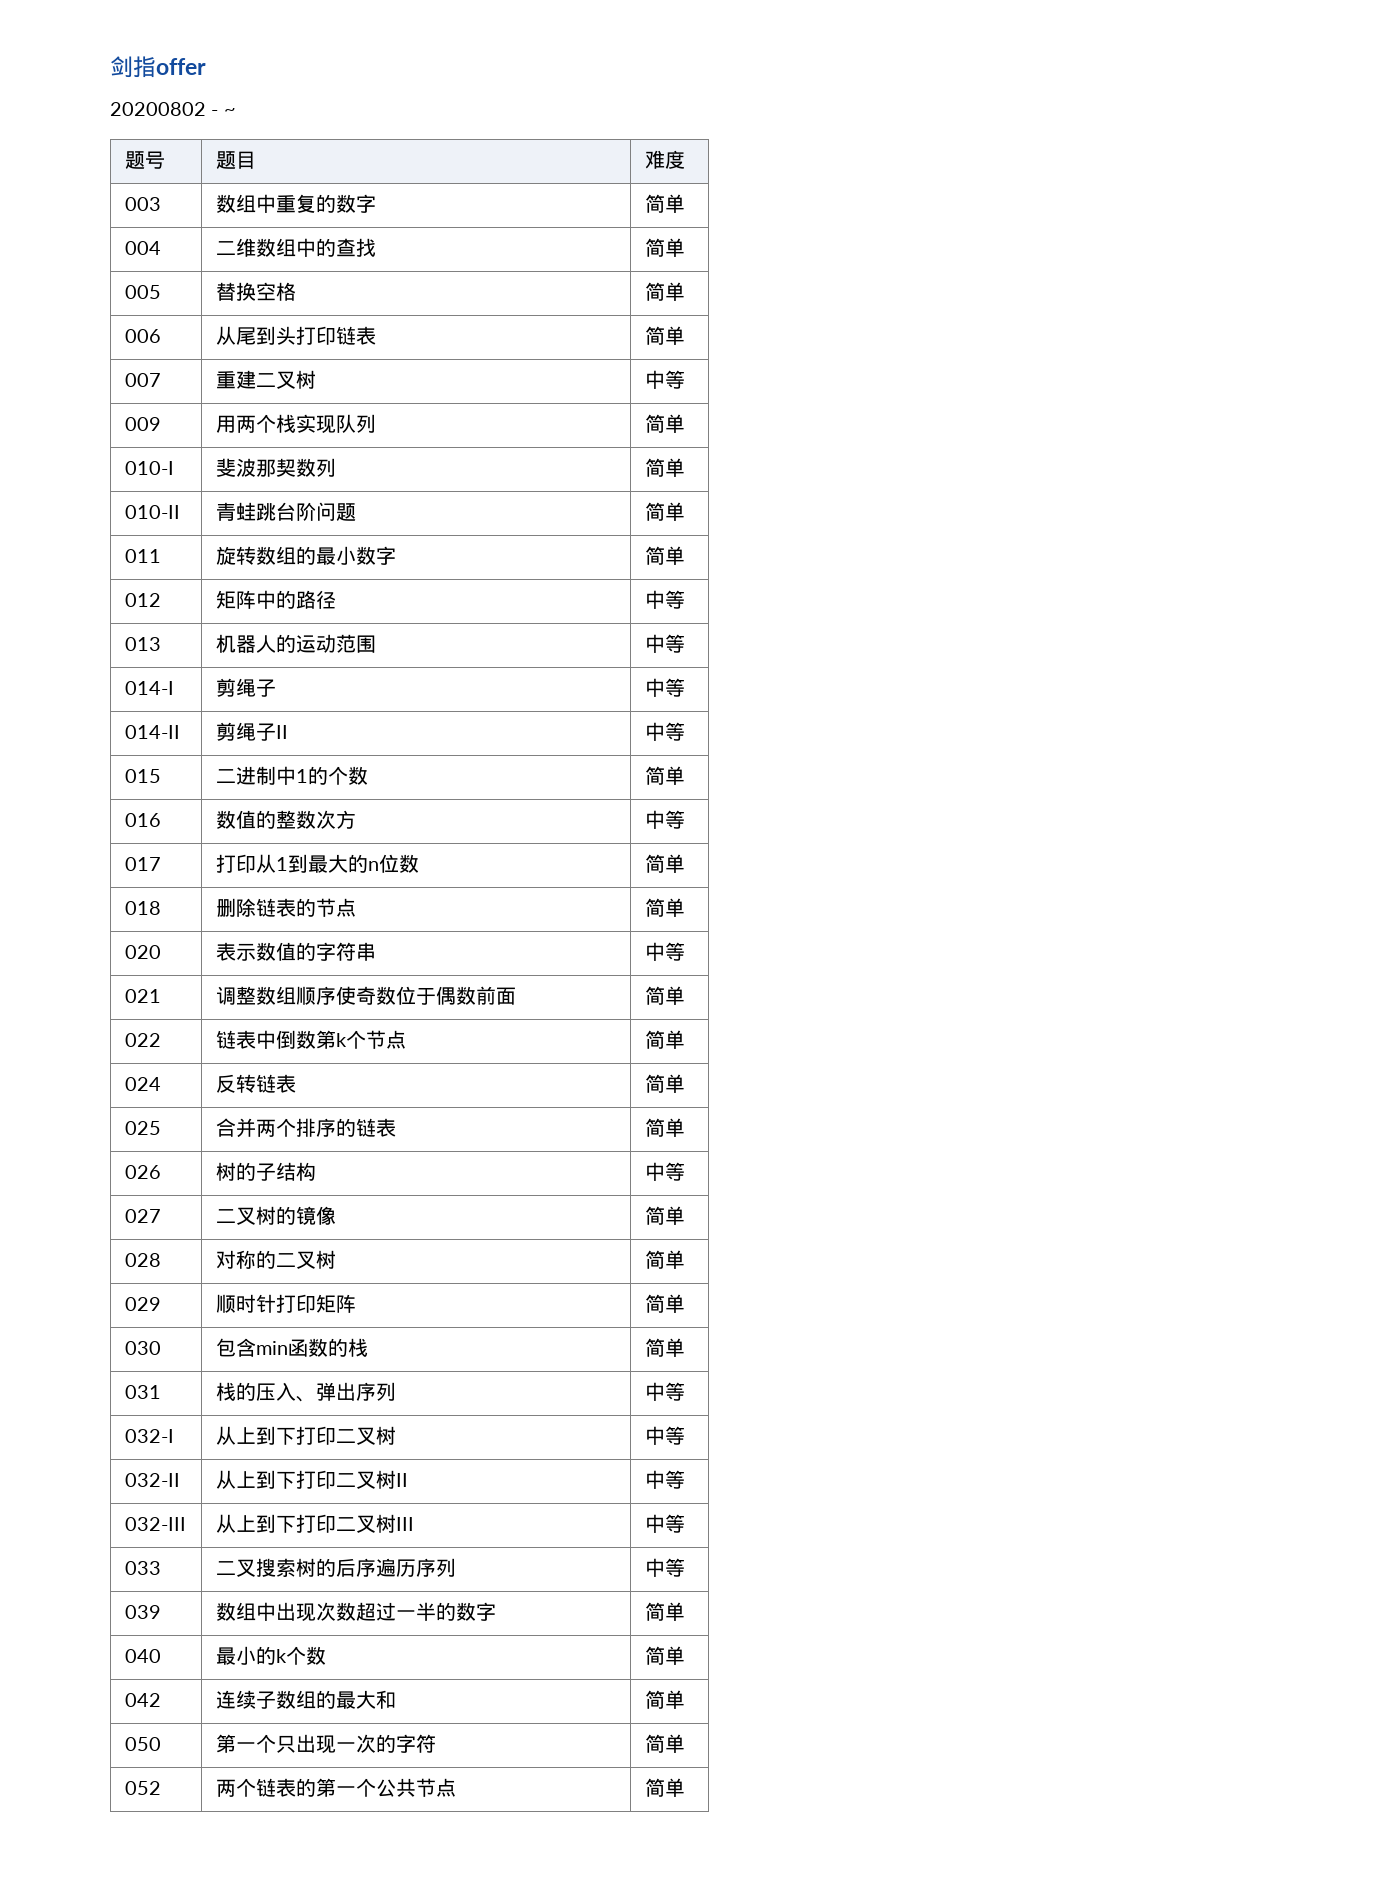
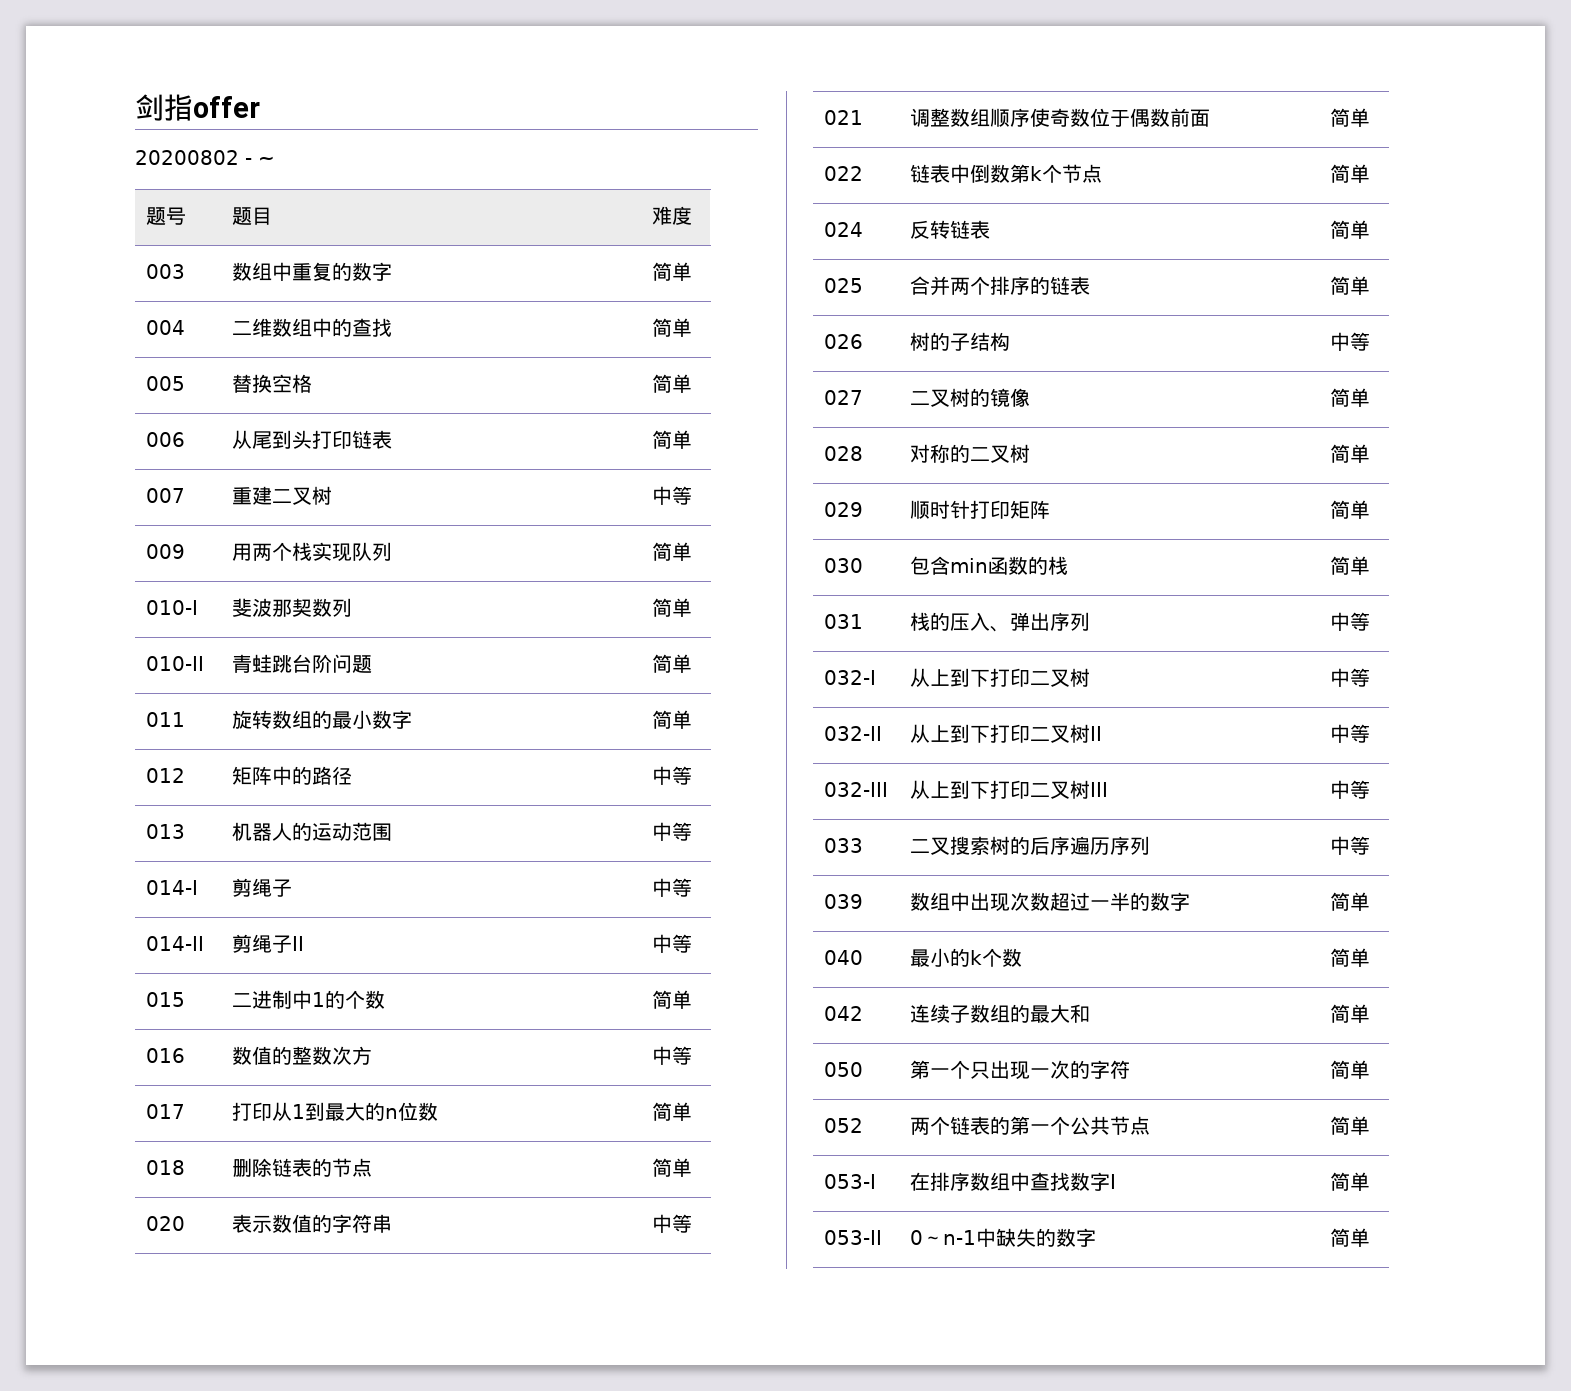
(685, 1787) none -> [823,1174,876,1189] [909,1172,1116,1191] [1329,1172,1370,1191] [823,1230,882,1245] [909,1228,1096,1247] [1329,1228,1370,1247] // 053-I | 在排序数组中查找数字I | 简单 // 053-II | 0～n-1中缺失的数字 | 简单

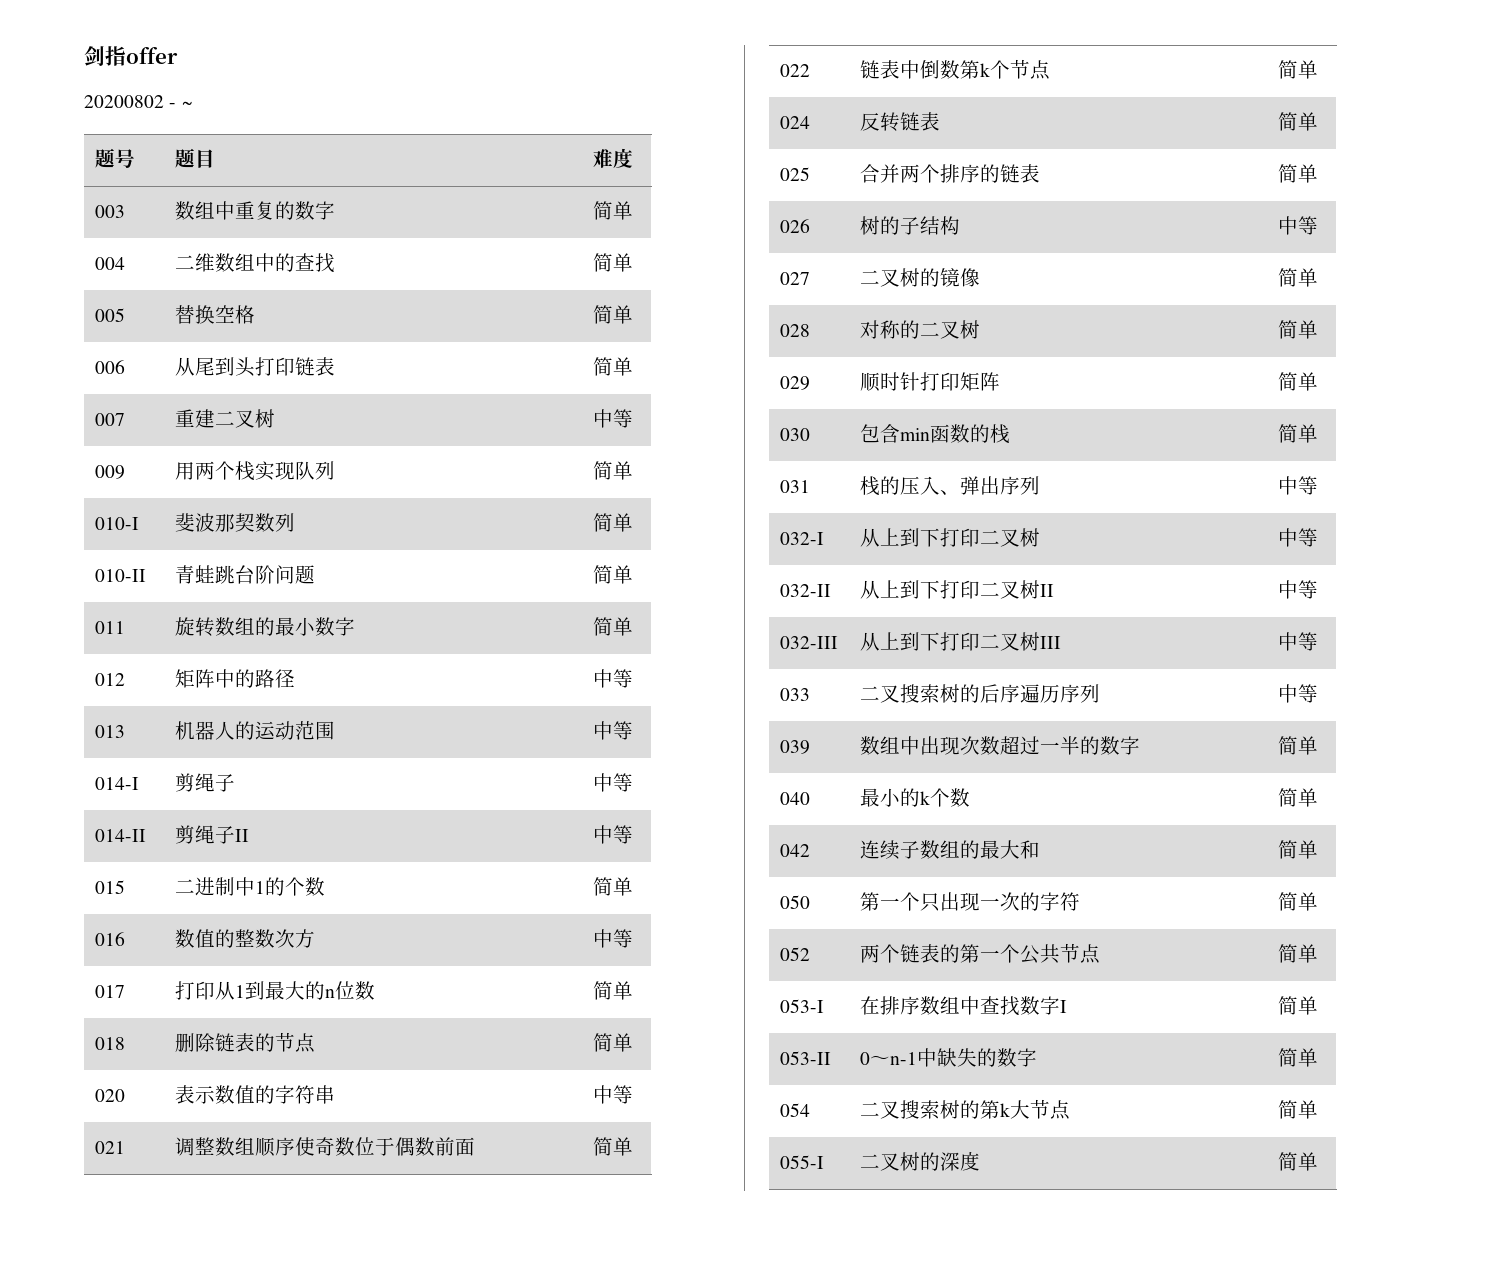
(1370, 1237) none -> [779,1103,810,1117] [859,1099,1070,1120] [1277,1100,1318,1119] [779,1155,824,1169] [859,1152,980,1171] [1277,1152,1318,1171] // 054 | 二叉搜索树的第k大节点 | 简单 // 055-I | 二叉树的深度 | 简单

